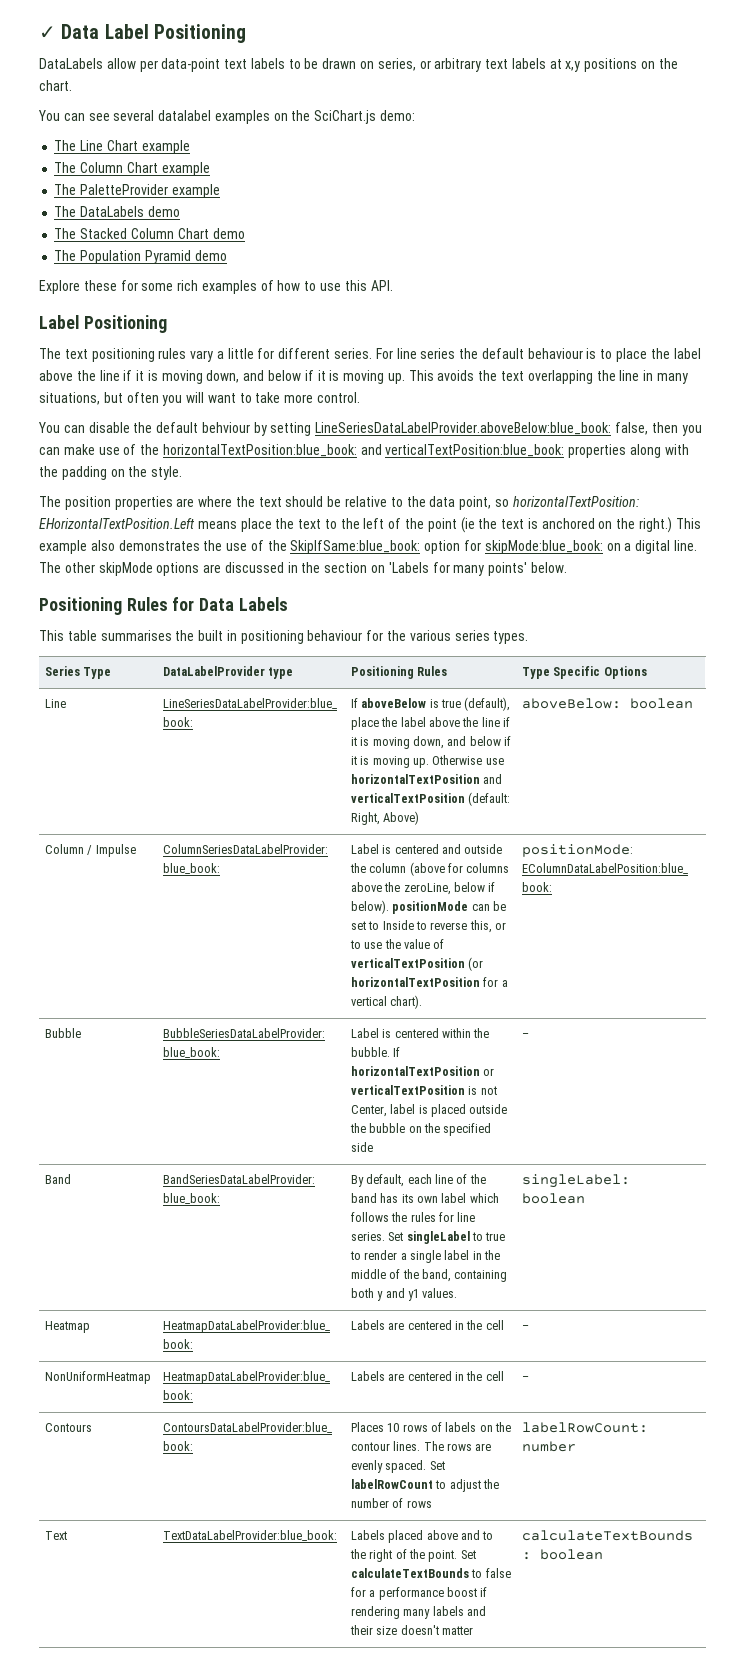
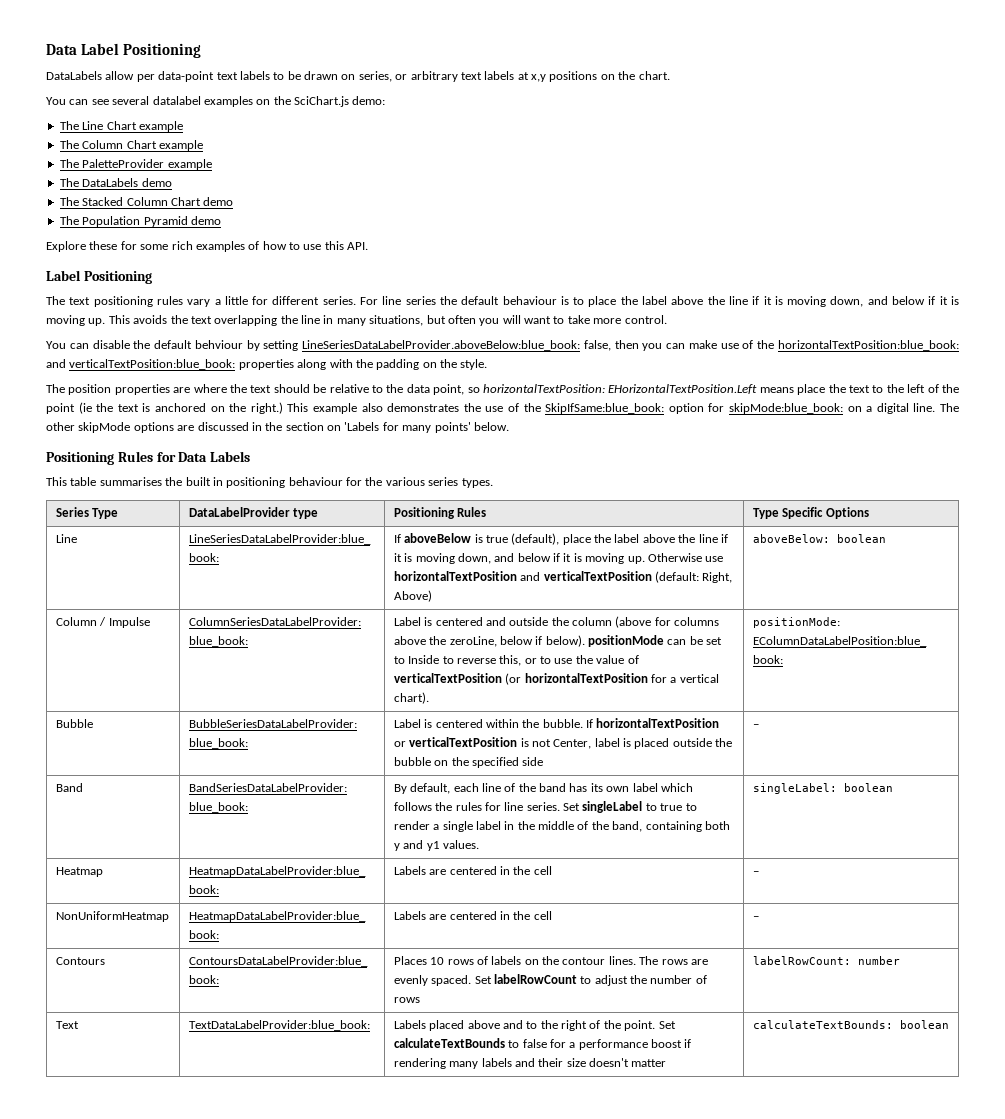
[39,26,56,39] ✓ -> (46, 49) none

